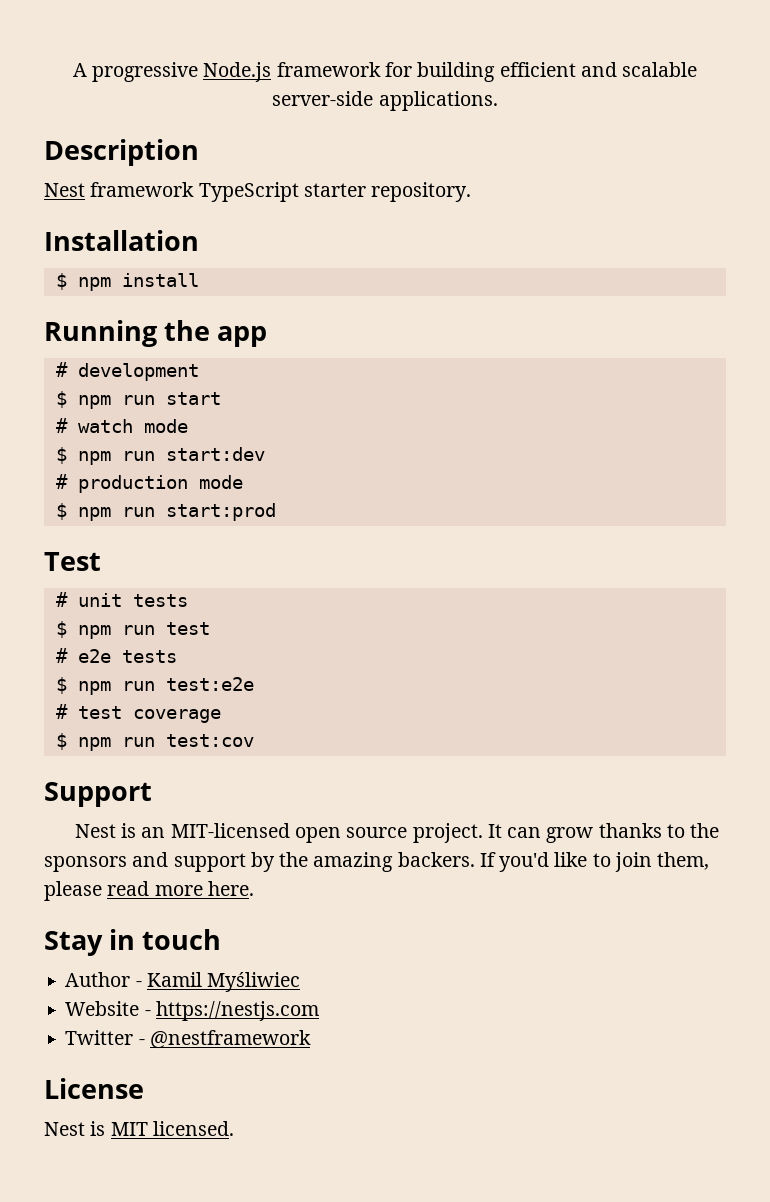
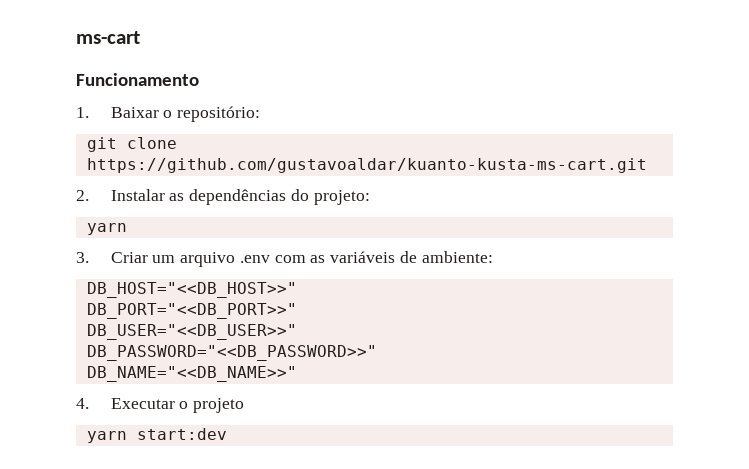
[72,62,698,82] [272,91,498,111] [44,139,199,166] [44,182,472,202] [44,230,199,251] [55,273,199,291] [44,320,268,347] [55,362,199,381] [55,391,221,409] [55,418,188,433] [55,447,265,465] [55,474,243,493] [55,503,276,521] [44,552,101,571] [55,592,188,607] [55,621,210,639] [55,648,177,663] [55,677,254,695] [55,704,221,723] [55,733,254,751] [44,782,152,807] [74,823,720,843] [44,852,710,872] [44,881,254,901] [44,929,222,956] [65,972,301,992] [65,1001,319,1021] [65,1030,311,1049] [44,1078,144,1099] [44,1121,234,1136] A progressive Node.js framework for building efficient and scalable server-side applications. // Description // Nest framework TypeScript starter repository. // Installation // $ npm install // Running the app // # development // $ npm run start // # watch mode // $ npm run start:dev // # production mode // $ npm run start:prod // Test // # unit tests // $ npm run test // # e2e tests // $ npm run test:e2e // # test coverage // $ npm run test:cov // Support // Nest is an MIT-licensed open source project. It can grow thanks to the sponsors and support by the amazing backers. If you'd like to join them, please read more here. // Stay in touch // Author - Kamil Myśliwiec // Website - https://nestjs.com // Twitter - @nestframework // License // Nest is MIT licensed. -> [76,31,140,44] [76,73,199,86] [76,106,261,122] [86,137,177,152] [86,158,647,173] [76,189,370,205] [86,223,127,235] [76,251,493,267] [86,282,297,298] [86,303,297,319] [86,324,297,340] [86,345,377,361] [86,366,297,382] [76,398,245,413] [86,428,227,443] ms-cart // Funcionamento // 1. Baixar o repositório: // git clone https://github.com/gustavoaldar/kuanto-kusta-ms-cart.git // 2. Instalar as dependências do projeto: // yarn // 3. Criar um arquivo .env com as variáveis de ambiente: // DB_HOST="<<DB_HOST>>" // DB_PORT="<<DB_PORT>>" // DB_USER="<<DB_USER>>" // DB_PASSWORD="<<DB_PASSWORD>>" // DB_NAME="<<DB_NAME>>" // 4. Executar o projeto // yarn start:dev

